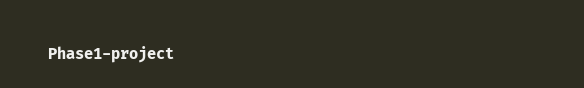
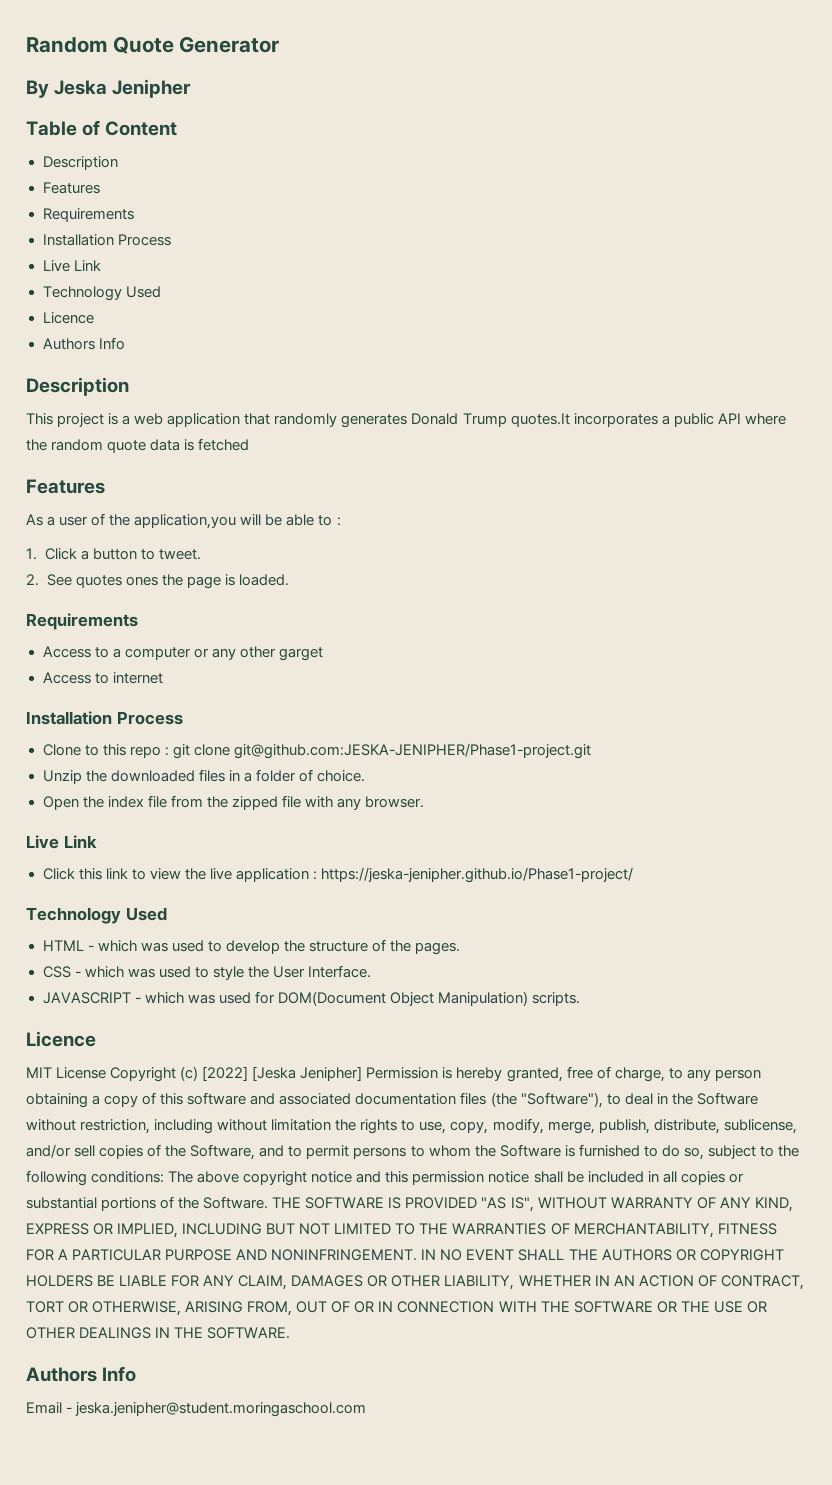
[48,46,174,63] Phase1-project -> [26,36,280,54] [26,79,192,98] [26,120,178,136] [42,156,118,170] [42,182,100,194] [42,208,134,222] [42,234,171,246] [42,260,101,272] [42,286,161,301] [42,312,94,324] [42,337,125,350] [26,377,129,396] [26,413,786,428] [26,438,250,453] [26,479,105,494] [26,513,341,529] [26,548,201,560] [26,574,289,589] [26,613,138,630] [42,646,323,661] [42,672,163,684] [26,711,183,725] [42,743,591,759] [42,769,365,784] [42,795,425,810] [26,835,97,849] [42,867,633,883] [26,907,167,924] [42,939,461,955] [42,965,371,980] [42,991,580,1006] [26,1031,96,1047] [26,1066,761,1082] [26,1092,758,1108] [26,1118,797,1134] [26,1144,800,1160] [26,1170,744,1186] [26,1196,793,1212] [26,1223,777,1238] [26,1249,784,1261] [26,1275,804,1290] [26,1301,767,1316] [26,1327,291,1339] [26,1366,137,1382] [26,1402,367,1417] Random Quote Generator // By Jeska Jenipher // Table of Content // Description // Features // Requirements // Installation Process // Live Link // Technology Used // Licence // Authors Info // Description // This project is a web application that randomly generates Donald Trump quotes.It incorporates a public API where the random quote data is fetched // Features // As a user of the application,you will be able to : // 1. Click a button to tweet. // 2. See quotes ones the page is loaded. // Requirements // Access to a computer or any other garget // Access to internet // Installation Process // Clone to this repo : git clone git@github.com:JESKA-JENIPHER/Phase1-project.git // Unzip the downloaded files in a folder of choice. // Open the index file from the zipped file with any browser. // Live Link // Click this link to view the live application : https://jeska-jenipher.github.io/Phase1-project/ // Technology Used // HTML - which was used to develop the structure of the pages. // CSS - which was used to style the User Interface. // JAVASCRIPT - which was used for DOM(Document Object Manipulation) scripts. // Licence // MIT License Copyright (c) [2022] [Jeska Jenipher] Permission is hereby granted, free of charge, to any person obtaining a copy of this software and associated documentation files (the "Software"), to deal in the Software without restriction, including without limitation the rights to use, copy, modify, merge, publish, distribute, sublicense, and/or sell copies of the Software, and to permit persons to whom the Software is furnished to do so, subject to the following conditions: The above copyright notice and this permission notice shall be included in all copies or substantial portions of the Software. THE SOFTWARE IS PROVIDED "AS IS", WITHOUT WARRANTY OF ANY KIND, EXPRESS OR IMPLIED, INCLUDING BUT NOT LIMITED TO THE WARRANTIES OF MERCHANTABILITY, FITNESS FOR A PARTICULAR PURPOSE AND NONINFRINGEMENT. IN NO EVENT SHALL THE AUTHORS OR COPYRIGHT HOLDERS BE LIABLE FOR ANY CLAIM, DAMAGES OR OTHER LIABILITY, WHETHER IN AN ACTION OF CONTRACT, TORT OR OTHERWISE, ARISING FROM, OUT OF OR IN CONNECTION WITH THE SOFTWARE OR THE USE OR OTHER DEALINGS IN THE SOFTWARE. // Authors Info // Email - jeska.jenipher@student.moringaschool.com

